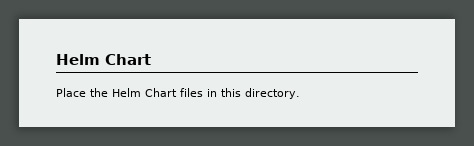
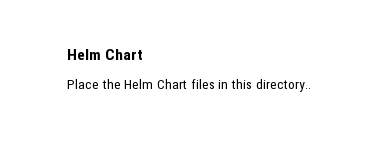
[245,88,300,99] directory. -> [255,79,311,92] directory..

